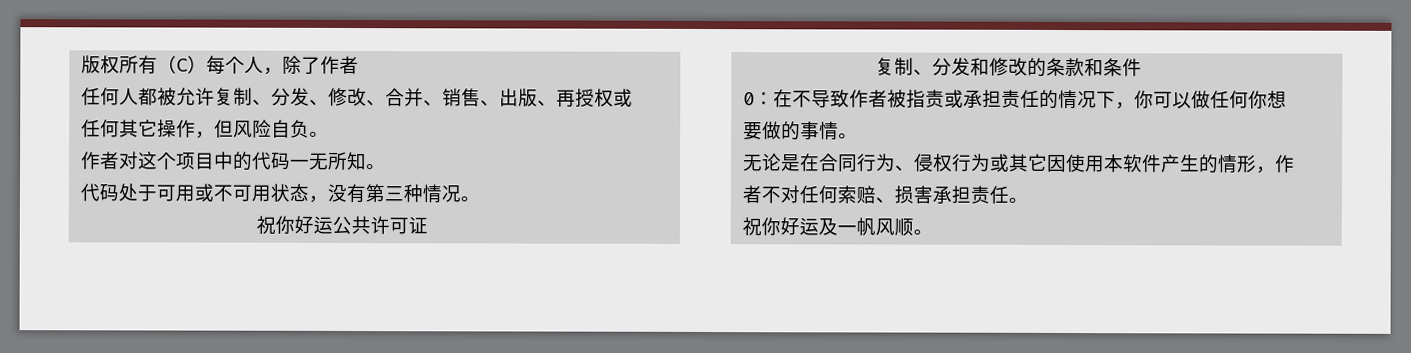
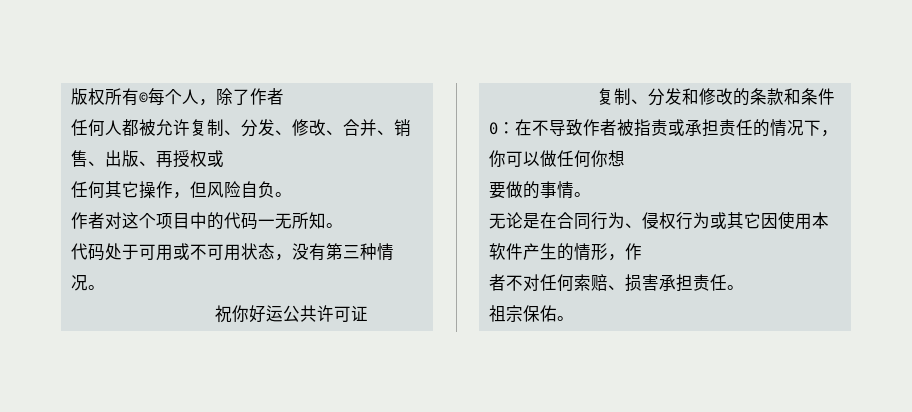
[157,55,207,74] （C） -> [139,92,149,103] ©
[742,217,914,237] 祝你好运及一帆风顺 -> [489,305,558,322] 祖宗保佑

